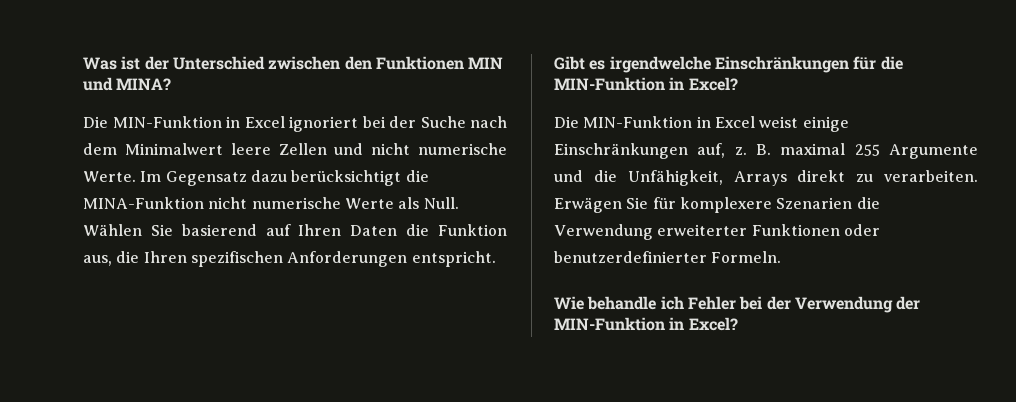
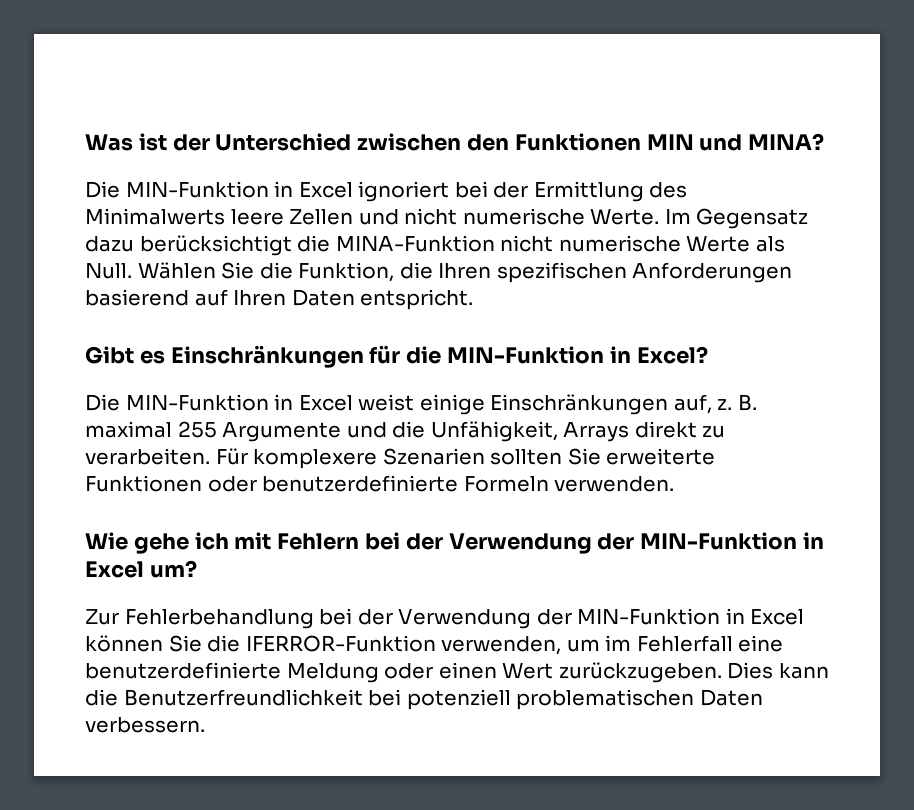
[420,116,507,128] [83,143,223,155] Suche nach dem Minimalwert -> [533,181,688,202] [85,208,225,225] Ermittlung des Minimalwerts
[181,224,507,236] [83,251,408,267] basierend auf Ihren Daten die Funktion aus, die Ihren spezifischen Anforderungen -> [259,262,793,283] [85,289,355,306] die Funktion, die Ihren spezifischen Anforderungen basierend auf Ihren Daten
[609,56,711,73] irgendwelche -> (165, 357) none
[554,197,880,213] [554,224,880,240] [554,251,782,263] [554,296,921,313] [554,317,738,331] Erwägen Sie für komplexere Szenarien die Verwendung erweiterter Funktionen oder benutzerdefinierter Formeln. // Wie behandle ich Fehler bei der Verwendung der MIN-Funktion in Excel? -> [215,448,716,469] [85,475,675,492] [85,532,825,554] [85,560,197,578] [85,608,805,629] [85,635,784,655] [85,662,829,683] [85,689,763,710] [85,717,205,733] Für komplexere Szenarien sollten Sie erweiterte Funktionen oder benutzerdefinierte Formeln verwenden. // Wie gehe ich mit Fehlern bei der Verwendung der MIN-Funktion in Excel um? // Zur Fehlerbehandlung bei der Verwendung der MIN-Funktion in Excel können Sie die IFERROR-Funktion verwenden, um im Fehlerfall eine benutzerdefinierte Meldung oder einen Wert zurückzugeben. Dies kann die Benutzerfreundlichkeit bei potenziell problematischen Daten verbessern.

